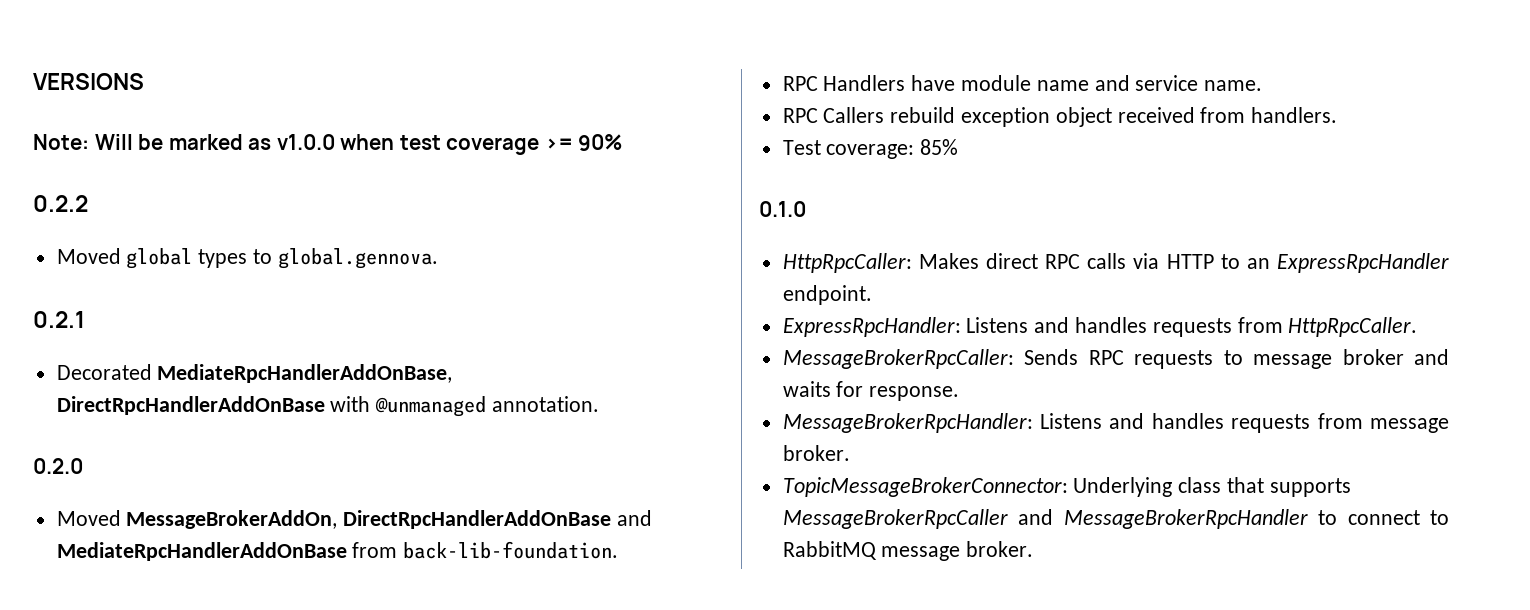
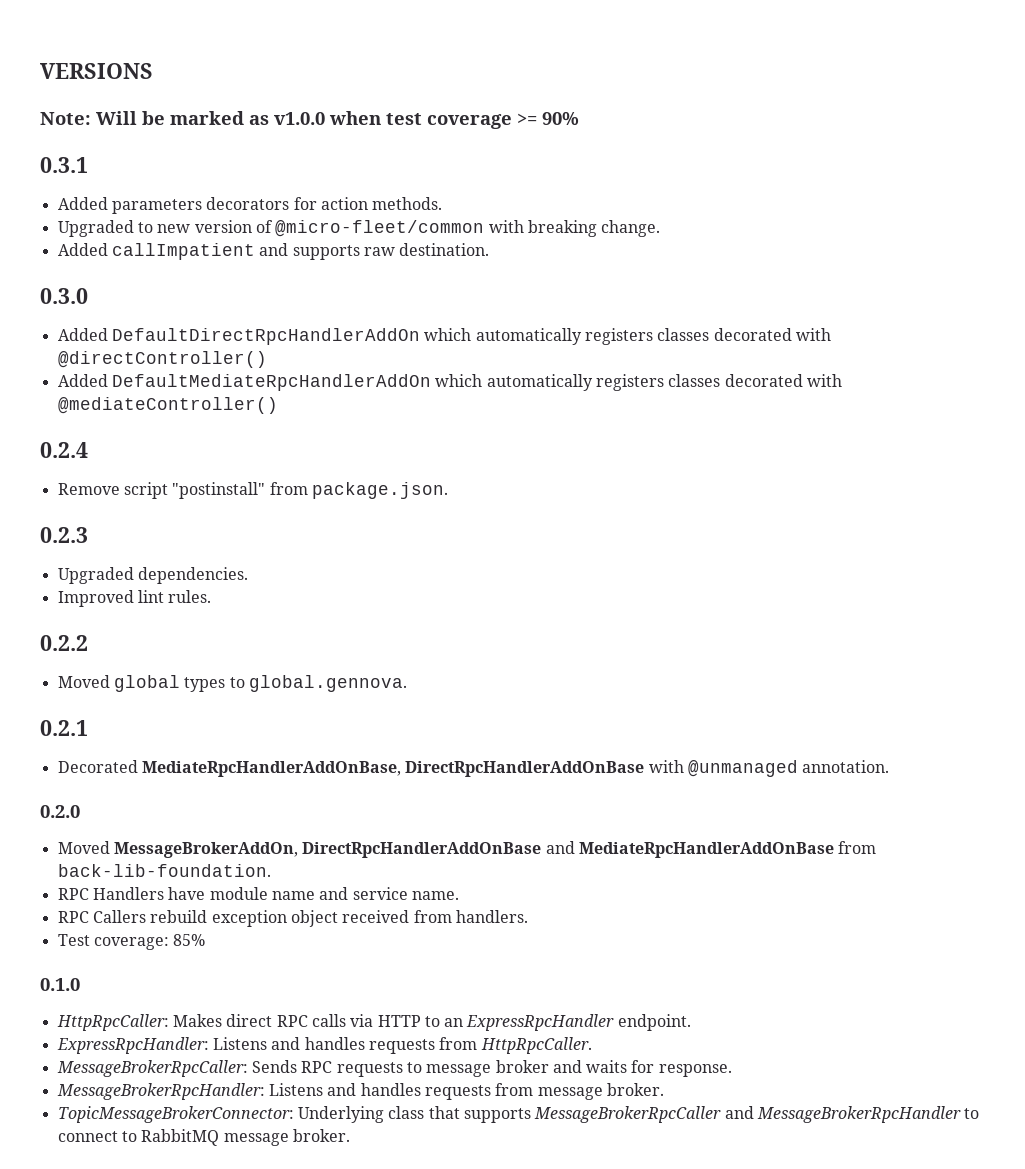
(623, 142) none -> [40,157,88,173] [57,197,443,214] [57,220,661,237] [57,243,490,260] [40,288,88,304] [57,328,831,345] [57,351,267,368] [57,374,842,391] [57,397,278,414] [40,442,88,458] [57,482,448,499] [40,527,88,543] [57,567,248,584] [57,590,212,607] // 0.3.1 // Added parameters decorators for action methods. // Upgraded to new version of @micro-fleet/common with breaking change. // Added callImpatient and supports raw destination. // 0.3.0 // Added DefaultDirectRpcHandlerAddOn which automatically registers classes decorated with @directController() // Added DefaultMediateRpcHandlerAddOn which automatically registers classes decorated with @mediateController() // 0.2.4 // Remove script "postinstall" from package.json. // 0.2.3 // Upgraded dependencies. // Improved lint rules.

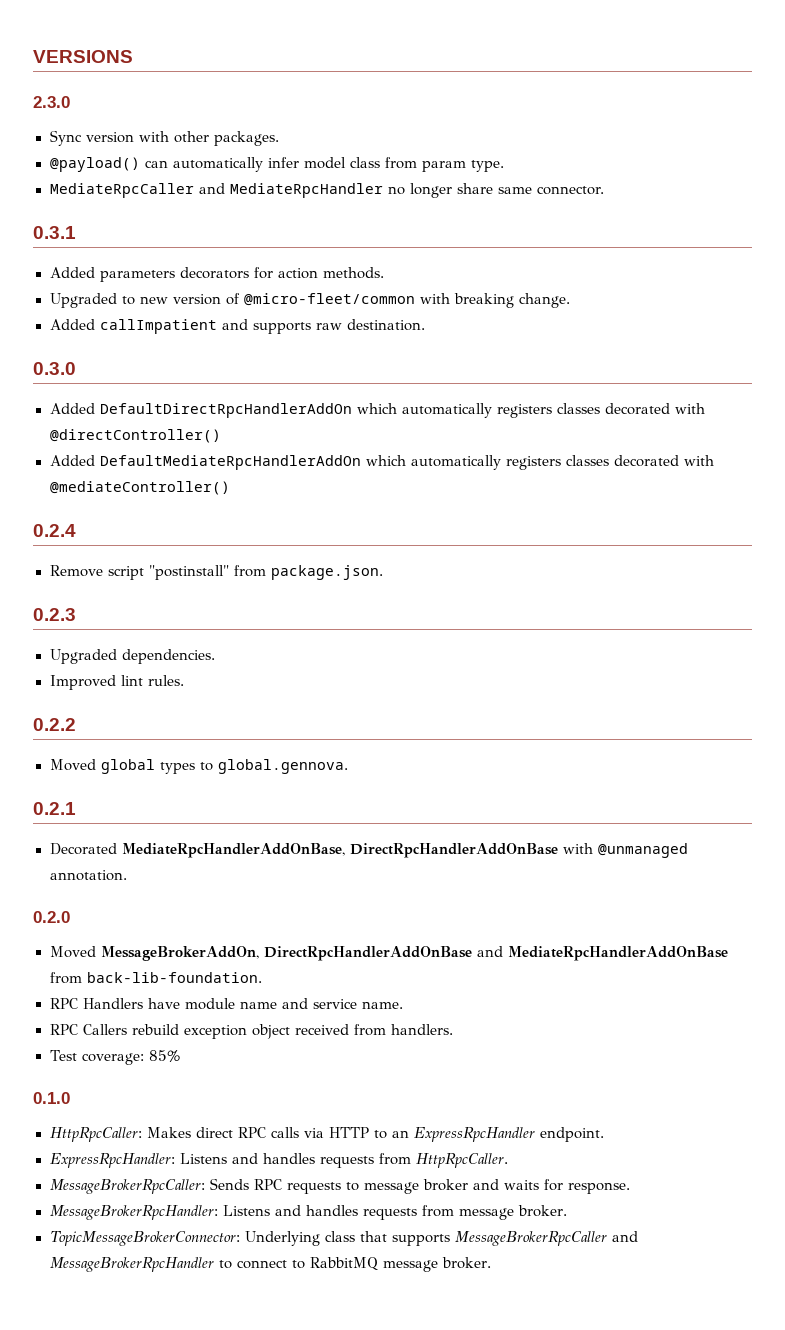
[40,111,579,129] Note: Will be marked as v1.0.0 when test coverage >= 90% -> [33,96,70,108] [49,130,279,146] [49,157,504,172] [49,183,605,198] 2.3.0 // Sync version with other packages. // @payload() can automatically infer model class from param type. // MediateRpcCaller and MediateRpcHandler no longer share same connector.

